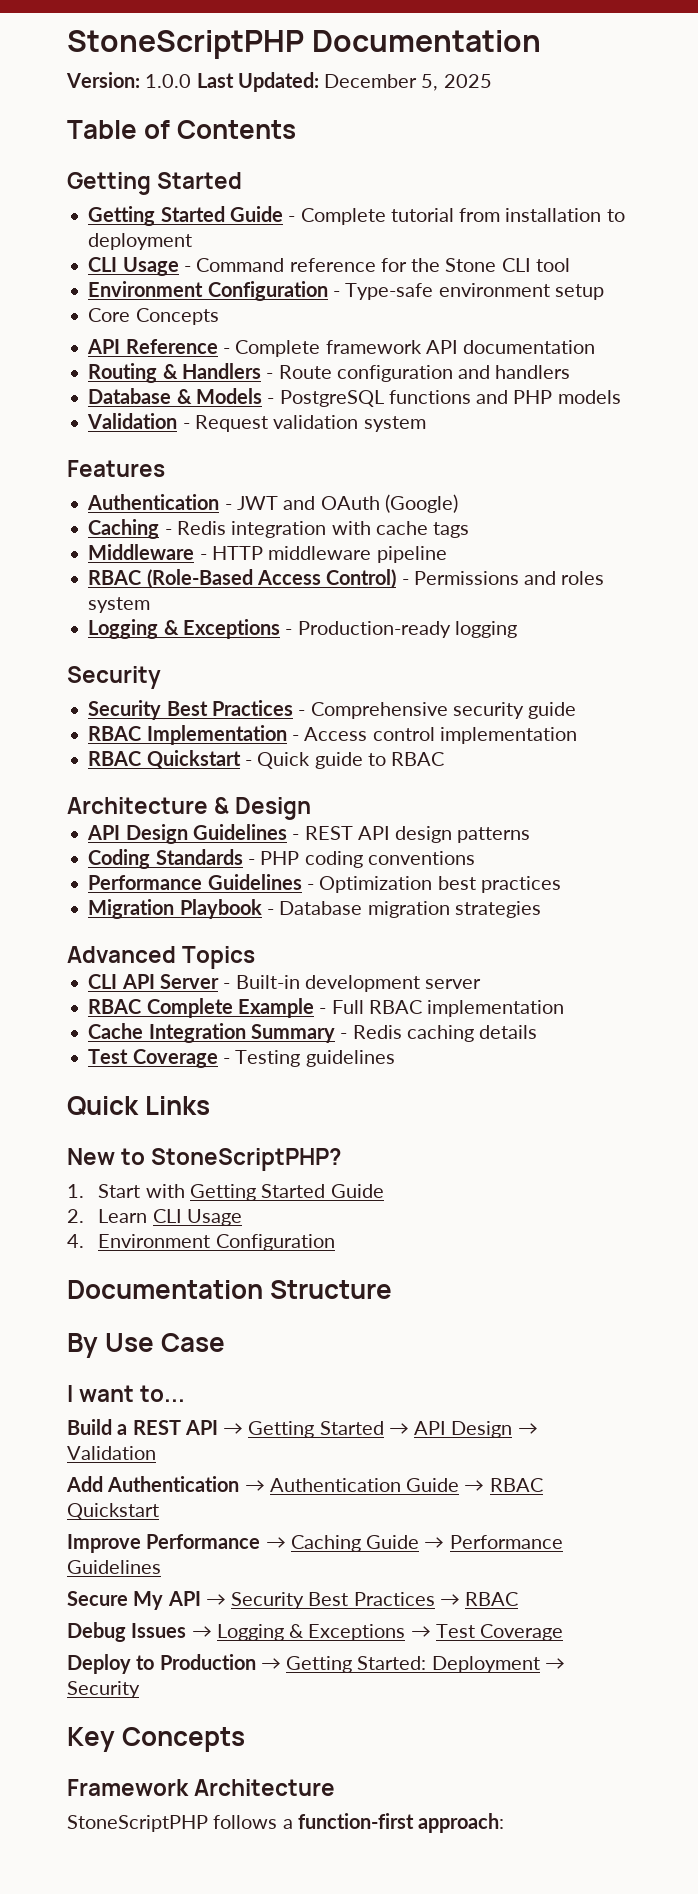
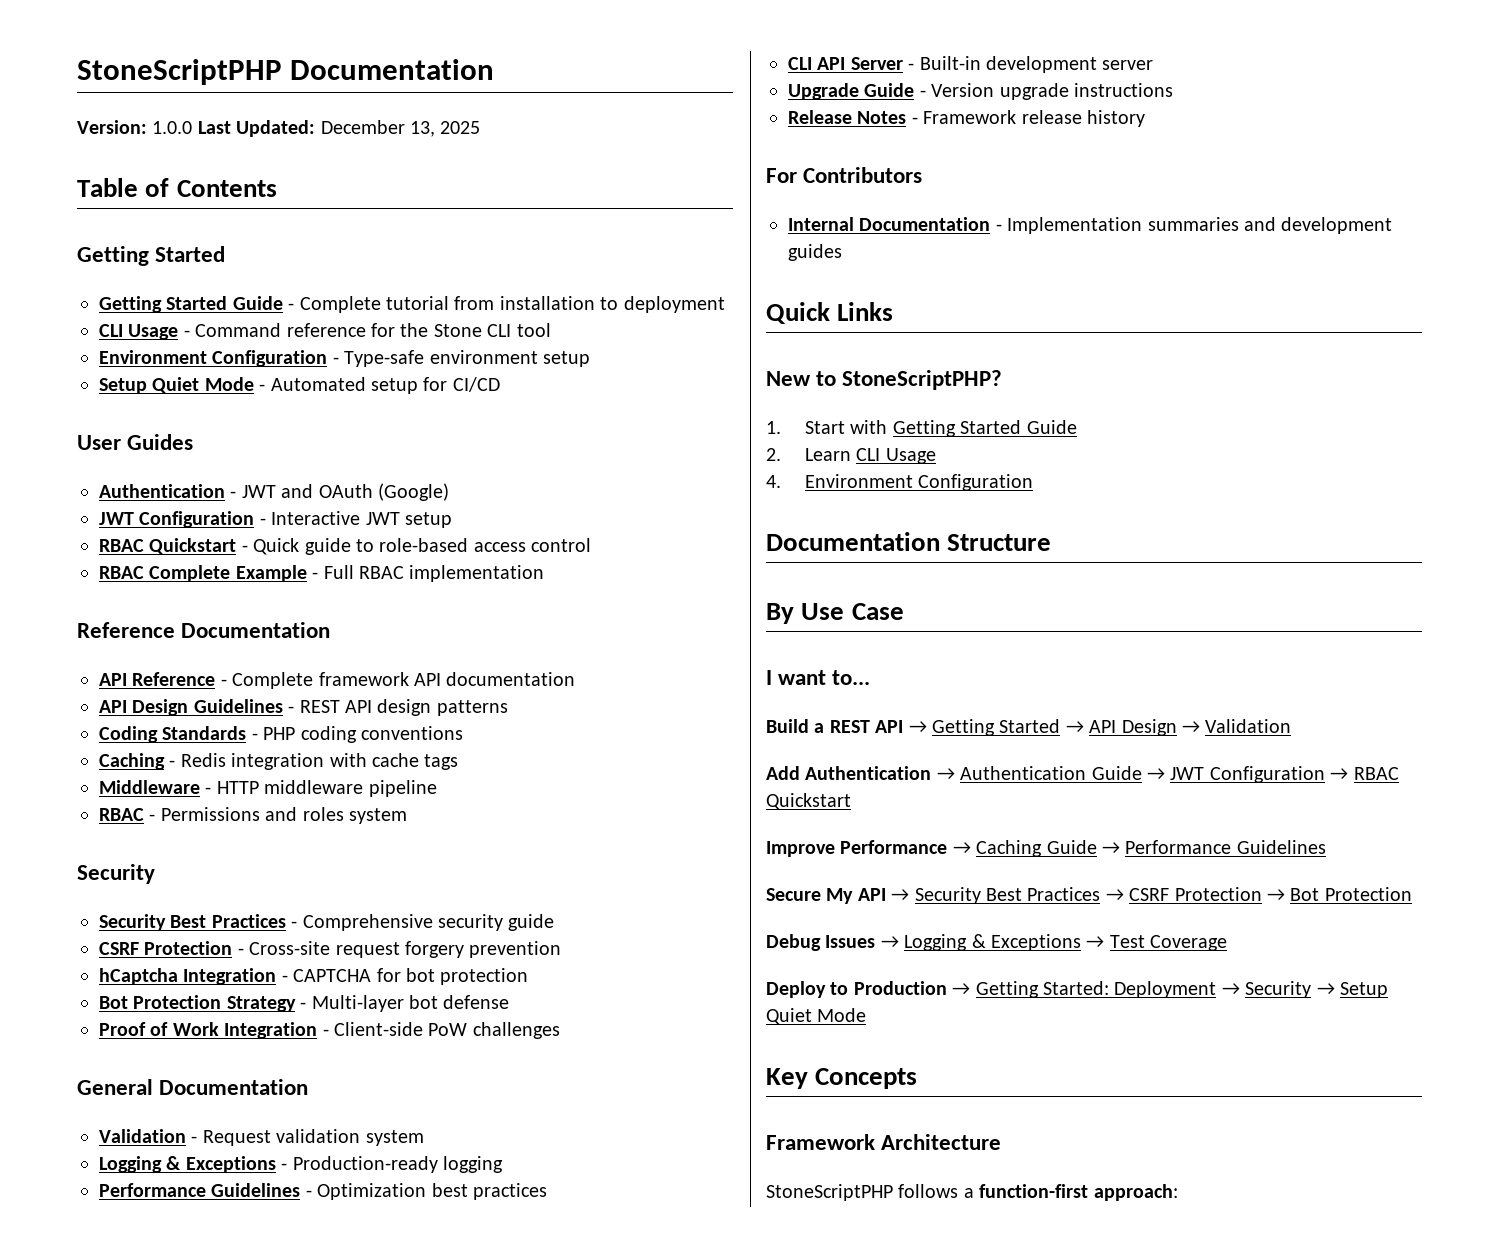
[421,74,439,91] 5, -> [410,121,435,137] 13,
[88,308,219,325] Core Concepts -> [99,377,500,394] [77,434,194,450] [99,483,449,501] [99,511,452,528] [99,538,592,555] [99,565,545,582] [77,622,331,638] Setup Quiet Mode - Automated setup for CI/CD // User Guides // Authentication - JWT and OAuth (Google) // JWT Configuration - Interactive JWT setup // RBAC Quickstart - Quick guide to role-based access control // RBAC Complete Example - Full RBAC implementation // Reference Documentation
[88,363,571,383] [88,388,621,407] [87,413,426,432] [67,460,165,477] [87,494,458,513] [88,519,470,539] [88,544,447,563] [88,569,605,589] [88,597,151,613] [88,619,517,639] [67,666,161,689] [88,700,577,720] [88,725,577,745] [88,750,445,769] [67,797,312,820] // Routing & Handlers - Route configuration and handlers // Database & Models - PostgreSQL functions and PHP models // Validation - Request validation system // Features // Authentication - JWT and OAuth (Google) // Caching - Redis integration with cache tags // Middleware - HTTP middleware pipeline // RBAC (Role-Based Access Control) - Permissions and roles system // Logging & Exceptions - Production-ready logging // Security // Security Best Practices - Comprehensive security guide // RBAC Implementation - Access control implementation // RBAC Quickstart - Quick guide to RBAC // Architecture & Design -> (576, 679) none
(475, 858) none -> [99,753,459,770] [99,780,437,797] [99,807,407,824] [77,864,155,884] [99,914,555,931] [99,941,562,958] [99,968,529,985] [99,995,510,1012] [99,1022,560,1039] [77,1079,309,1095] [99,1129,424,1146] [99,1156,503,1173] // Caching - Redis integration with cache tags // Middleware - HTTP middleware pipeline // RBAC - Permissions and roles system // Security // Security Best Practices - Comprehensive security guide // CSRF Protection - Cross-site request forgery prevention // hCaptcha Integration - CAPTCHA for bot protection // Bot Protection Strategy - Multi-layer bot defense // Proof of Work Integration - Client-side PoW challenges // General Documentation // Validation - Request validation system // Logging & Exceptions - Production-ready logging
[88,899,541,919] [67,946,256,969] // Migration Playbook - Database migration strategies // Advanced Topics -> (547, 1191) none
[88,998,565,1018] [88,1023,538,1043] [88,1049,395,1068] RBAC Complete Example - Full RBAC implementation // Cache Integration Summary - Redis caching details // Test Coverage - Testing guidelines -> [788,83,1173,100] [788,110,1145,127] [766,167,923,183] [788,217,1393,234] [788,244,842,261] Upgrade Guide - Version upgrade instructions // Release Notes - Framework release history // For Contributors // Internal Documentation - Implementation summaries and development guides
(485, 1486) none -> [1170,766,1349,783] JWT Configuration →
[465,1592,519,1606] RBAC -> [1129,887,1412,901] CSRF Protection → Bot Protection
(140, 1689) none -> [1316,982,1388,998] [766,1008,867,1025] → Setup Quiet Mode

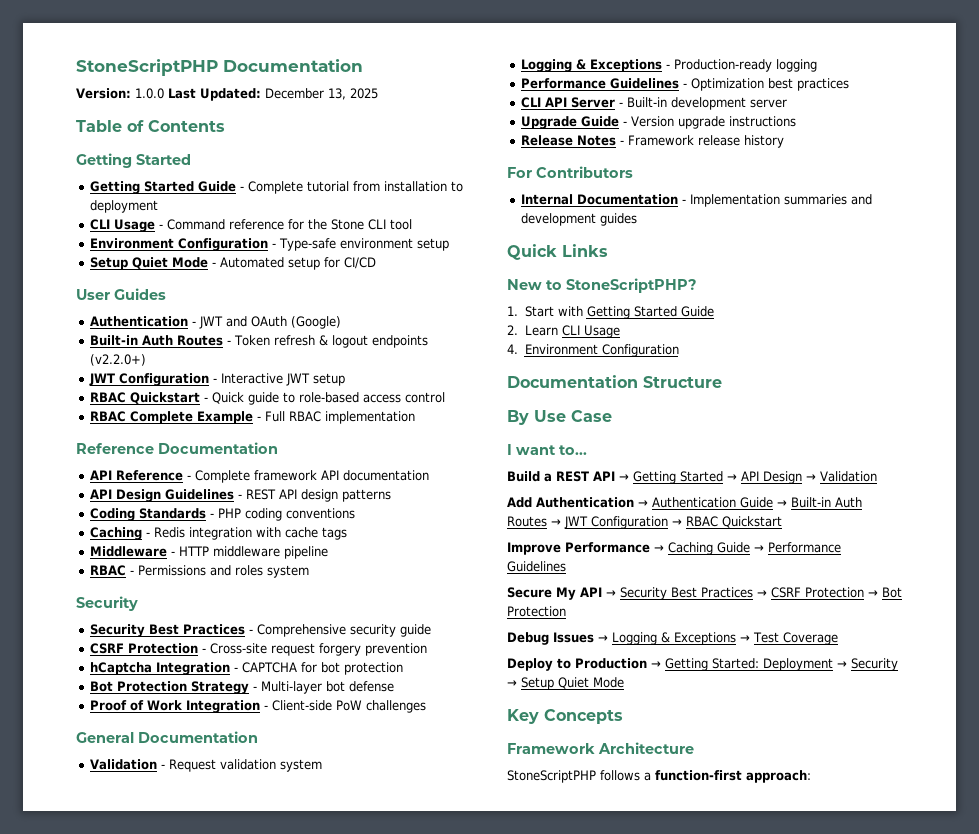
(449, 492) none -> [90,335,429,348] [90,354,147,366] // Built-in Auth Routes - Token refresh & logout endpoints (v2.2.0+)
(1165, 774) none -> [791,497,862,508] [507,516,561,527] Built-in Auth Routes →

